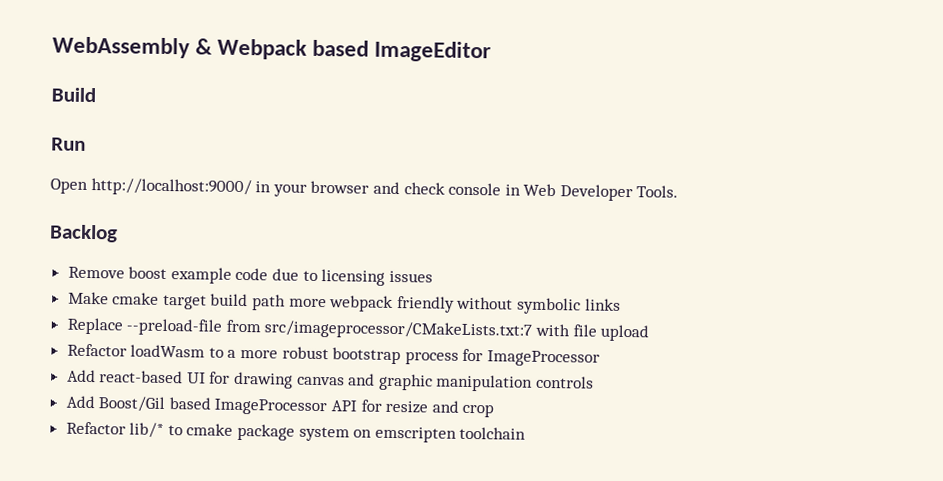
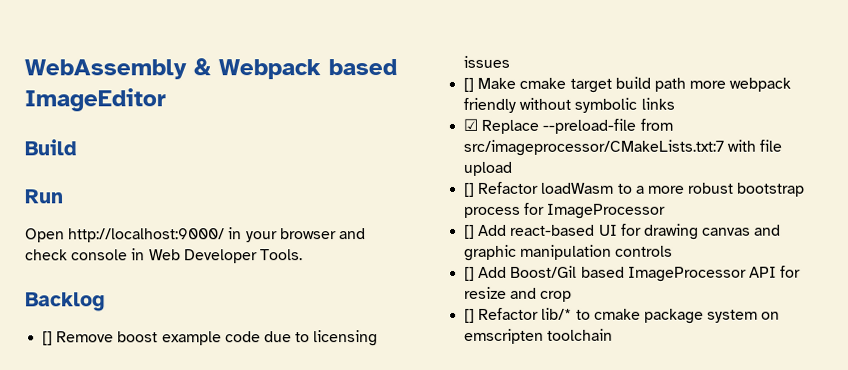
(118, 233) none -> [42,331,54,346] []
(433, 276) none -> [463,77,475,92] []
(621, 304) none -> [463,118,479,131] ☑
(650, 333) none -> [463,182,476,197] []
(601, 358) none -> [464,224,476,239] []
(595, 382) none -> [464,266,476,281] []
(495, 410) none -> [464,308,476,323] []

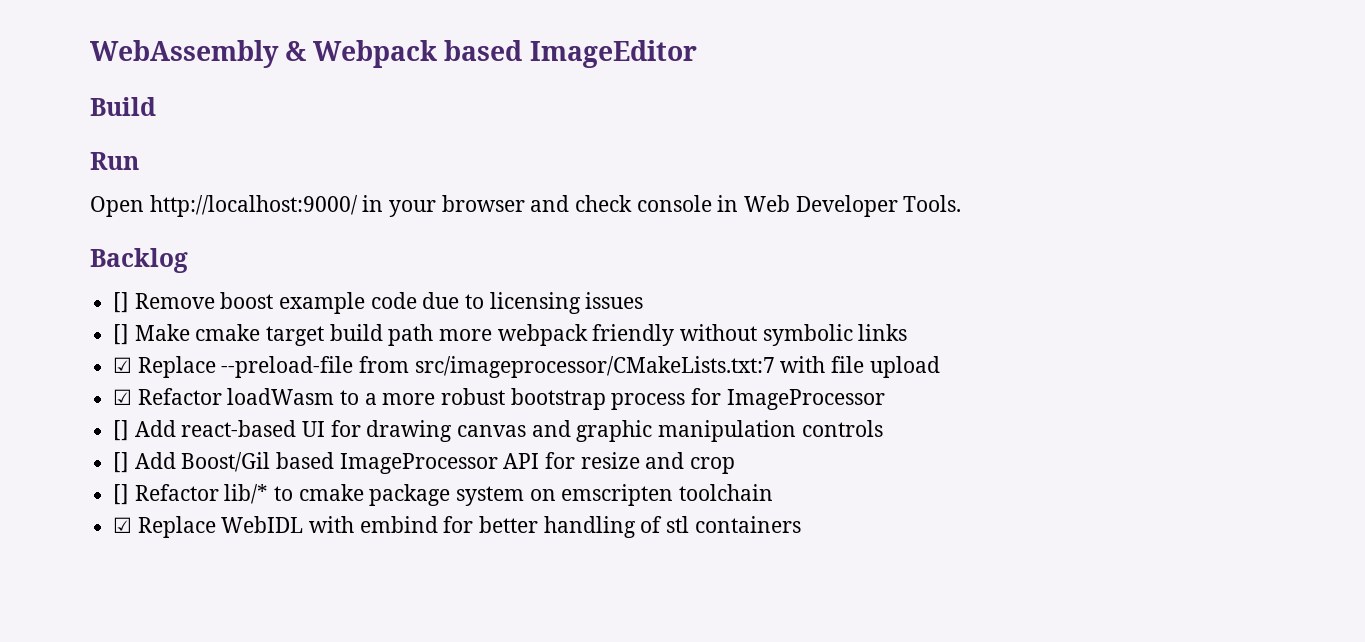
[463,182,476,197] [] -> [113,389,133,405] ☑
(614, 334) none -> [113,516,801,538] // ☑ Replace WebIDL with embind for better handling of stl containers

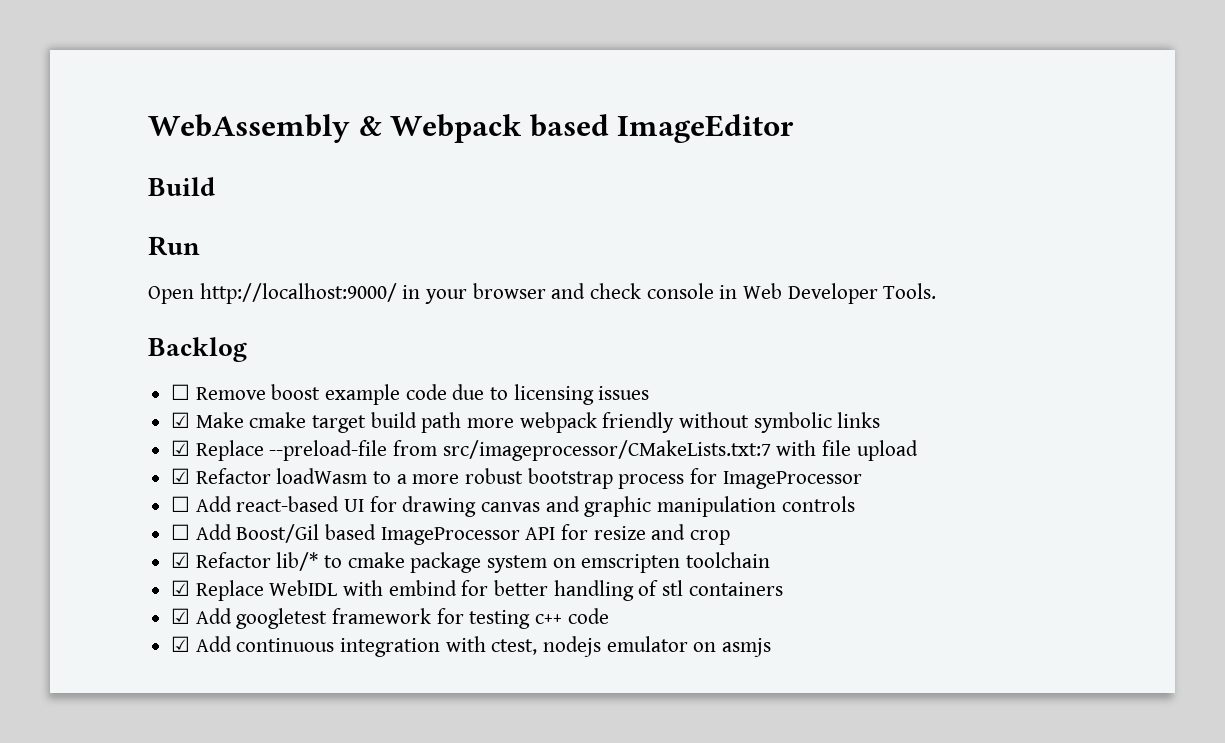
[113,292,130,313] [] -> [171,384,191,400] ☐
[113,324,130,345] [] -> [171,412,191,428] ☑
[113,420,130,441] [] -> [171,496,191,512] ☐
[113,452,130,473] [] -> [171,524,191,540] ☐
[113,484,130,505] [] -> [171,552,191,568] ☑
(801, 524) none -> [171,608,609,629] [171,636,772,657] // ☑ Add googletest framework for testing c++ code // ☑ Add continuous integration with ctest, nodejs emulator on asmjs

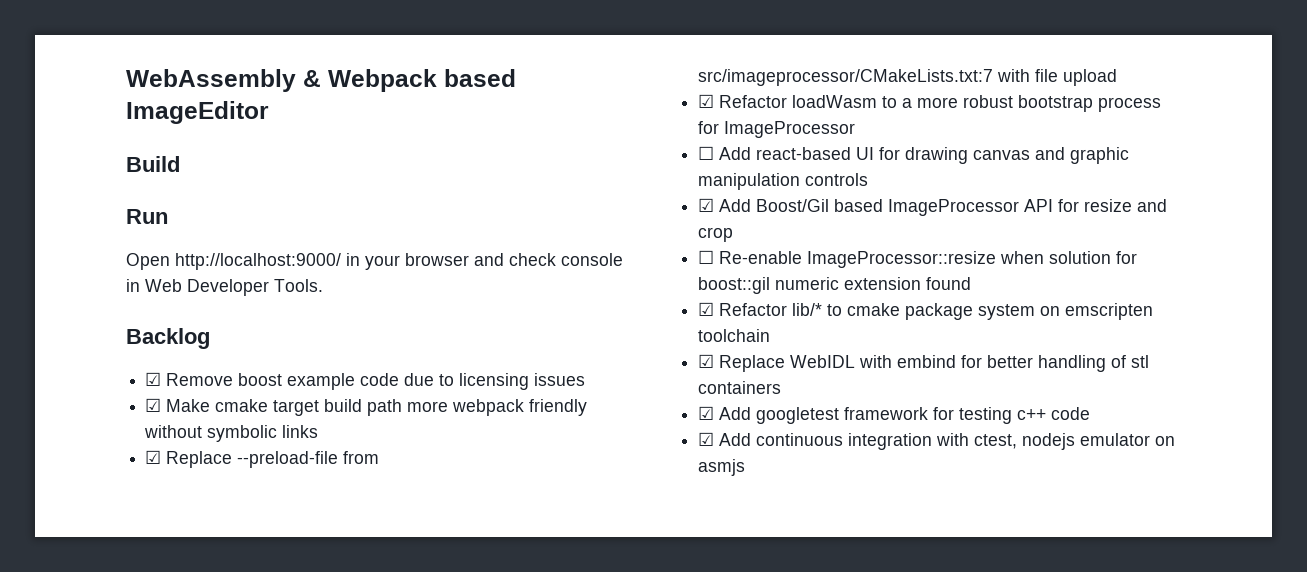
[171,384,191,400] ☐ -> [145,372,162,386] ☑
[171,524,191,540] ☐ -> [698,198,715,212] ☑
(731, 537) none -> [698,250,1138,268] [698,277,972,294] // ☐ Re-enable ImageProcessor::resize when solution for boost::gil numeric extension found

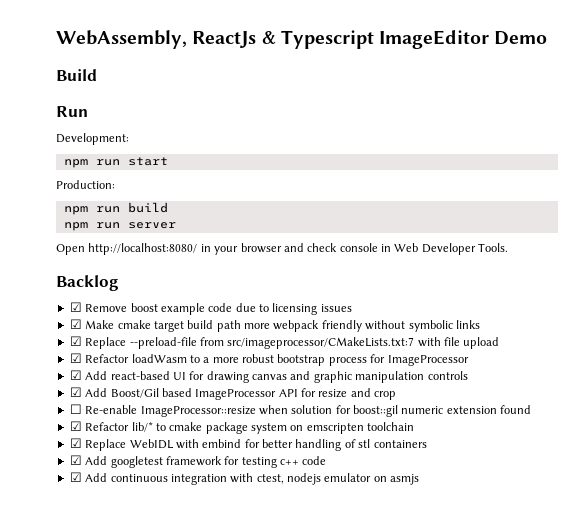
[126,69,516,92] WebAssembly & Webpack based -> [56,30,374,49] WebAssembly, ReactJs & Typescript
(269, 112) none -> [494,31,548,45] Demo
(168, 216) none -> [56,133,129,145] [63,157,168,168] [56,180,115,189] [63,202,168,215] [63,222,176,231] // Development: // npm run start // Production: // npm run build // npm run server
[175,253,341,270] http://localhost:9000/ -> [88,243,198,255] http://localhost:8080/
[698,146,715,160] ☐ -> [69,370,82,380] ☑

